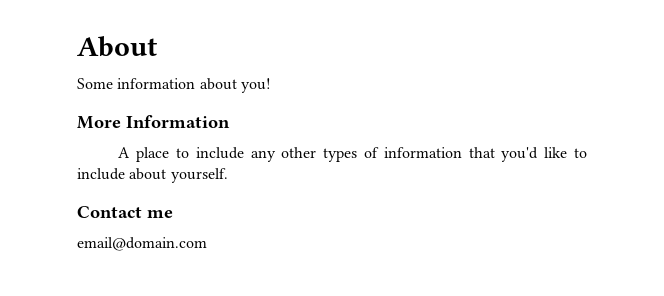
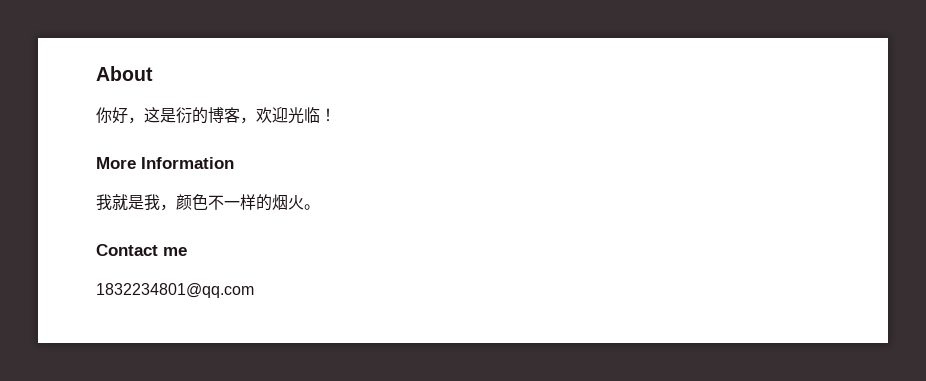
[77,78,271,93] [77,115,230,129] [118,147,588,162] [77,168,228,183] Some information about you! // More Information // A place to include any other types of information that you'd like to include about yourself. -> [96,107,336,124] [96,157,234,169] [96,194,320,211] 你好，这是衍的博客，欢迎光临！ // More Information // 我就是我，颜色不一样的烟火。
[77,237,207,251] email@domain.com -> [96,283,254,298] 1832234801@qq.com

